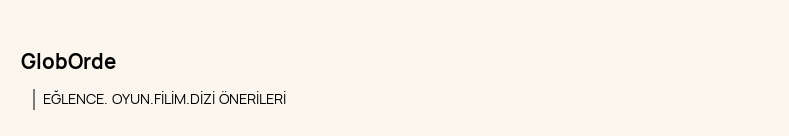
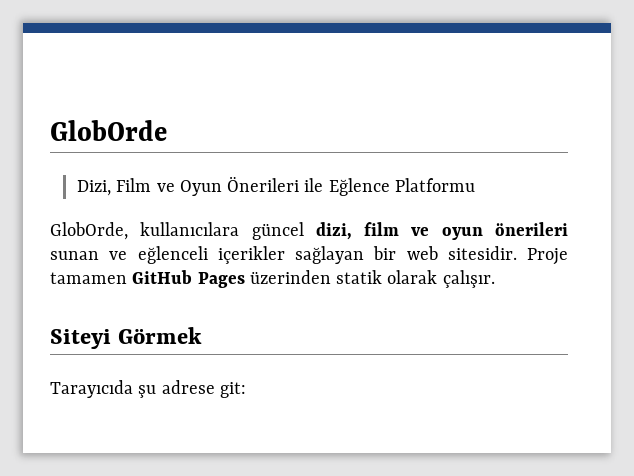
[42,90,286,104] EĞLENCE. OYUN.FİLİM.DİZİ ÖNERİLERİ -> [77,176,475,196] [50,222,568,240] [50,246,568,265] [50,270,495,288] [50,327,203,349] [50,380,246,398] Dizi, Film ve Oyun Önerileri ile Eğlence Platformu // GlobOrde, kullanıcılara güncel dizi, film ve oyun önerileri sunan ve eğlenceli içerikler sağlayan bir web sitesidir. Proje tamamen GitHub Pages üzerinden statik olarak çalışır. // Siteyi Görmek // Tarayıcıda şu adrese git:

